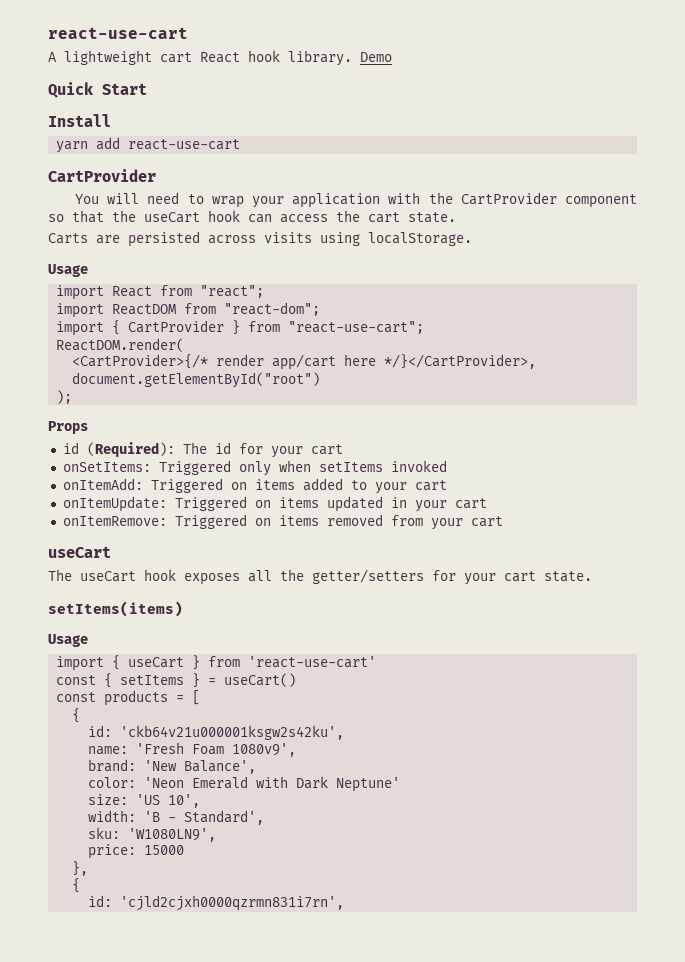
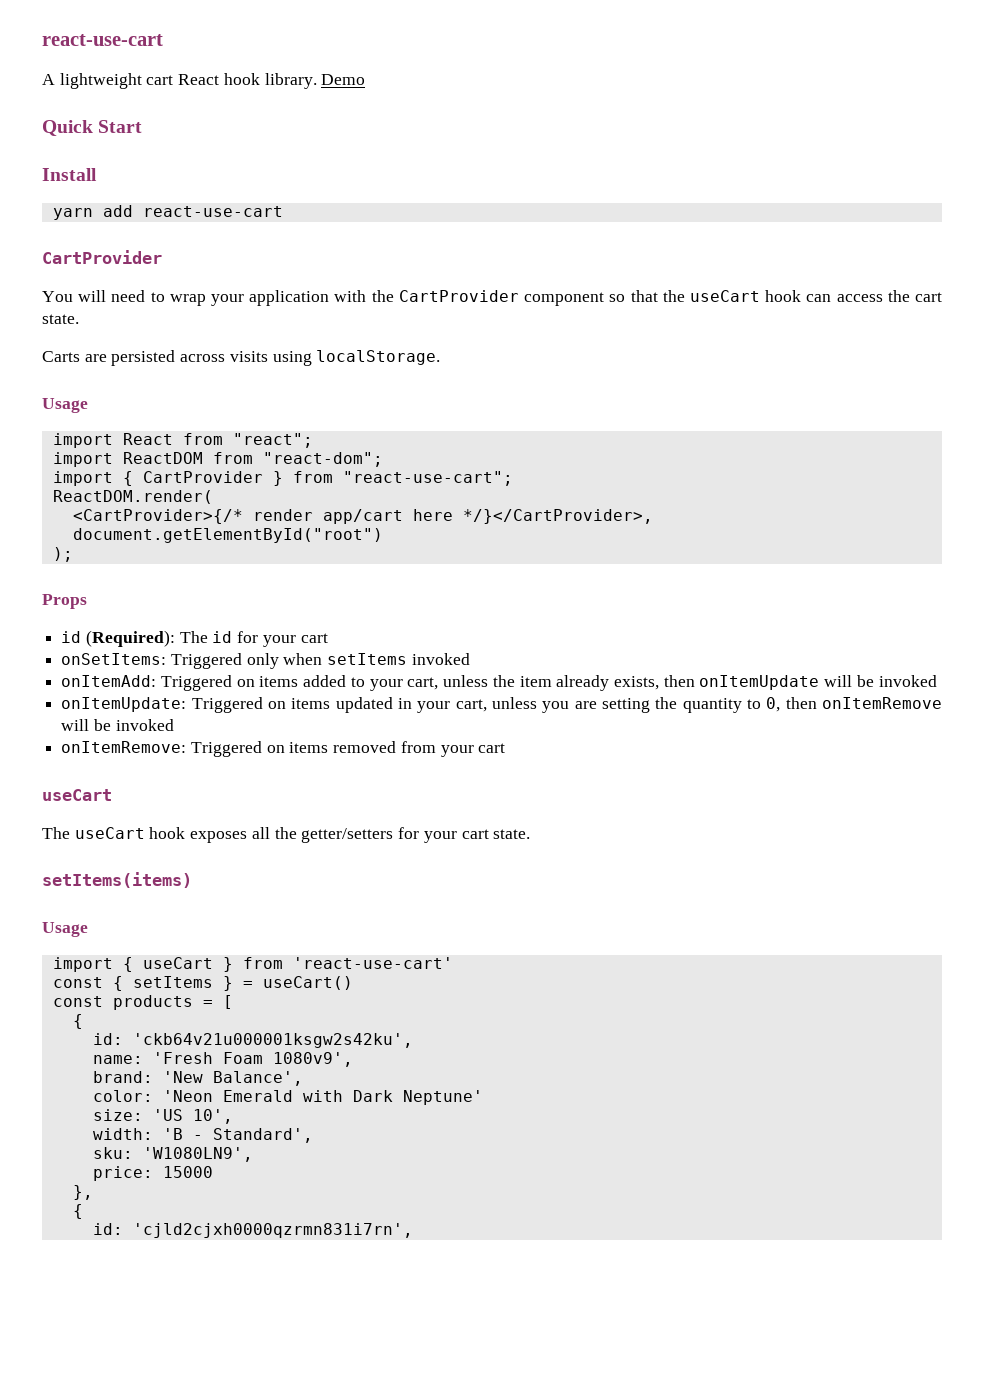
[414,480,447,491] cart -> [407,675,937,691] cart, unless the item already exists, then onItemUpdate will be invoked
[454,498,487,509] cart -> [455,697,943,713] [61,719,174,731] cart, unless you are setting the quantity to 0, then onItemRemove will be invoked

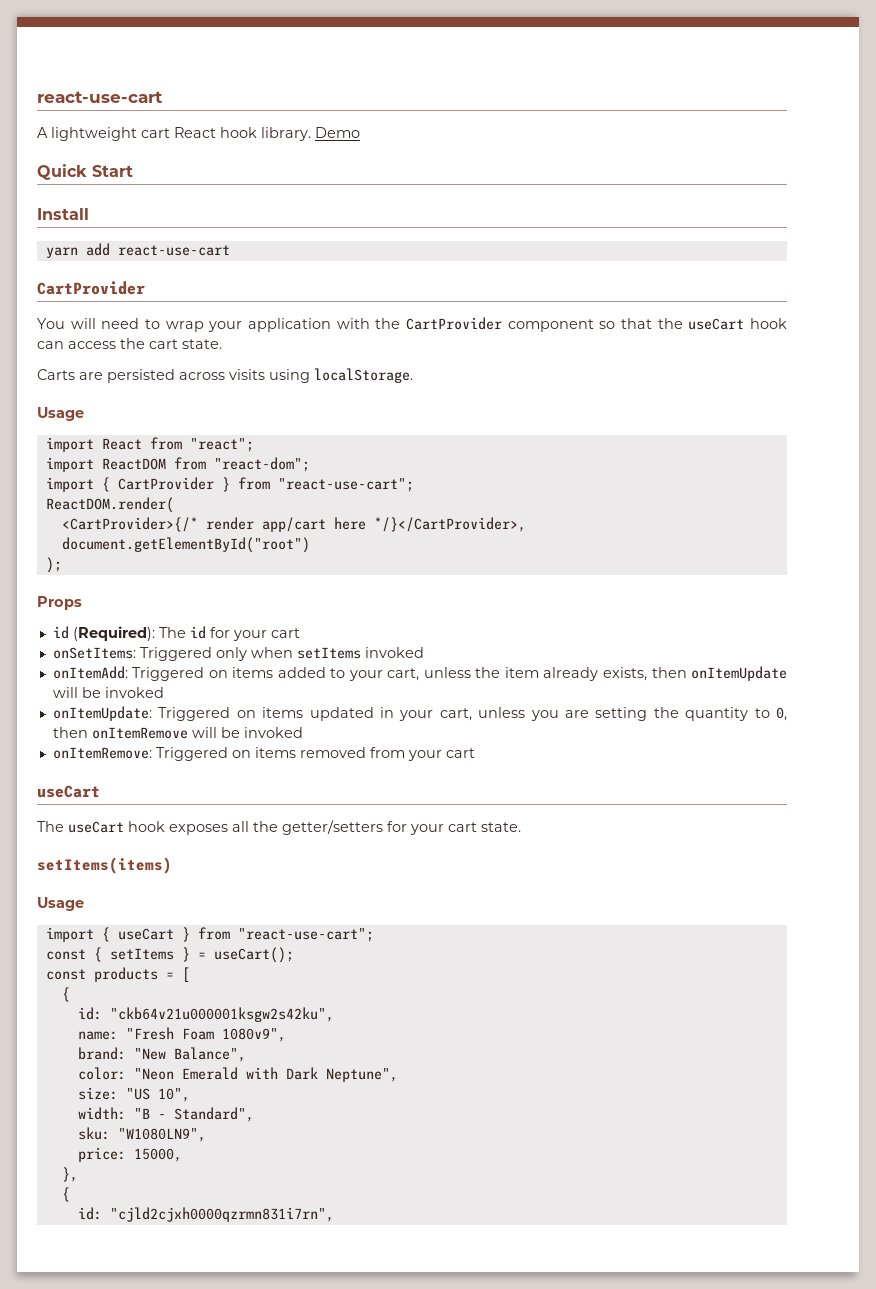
[292,957,453,969] 'react-use-cart' -> [237,928,374,942] "react-use-cart";
[262,976,353,990] useCart() -> [213,947,294,963] useCart();
[132,1033,413,1048] 'ckb64v21u000001ksgw2s42ku', -> [109,1007,334,1022] "ckb64v21u000001ksgw2s42ku",
[152,1052,353,1067] 'Fresh Foam 1080v9', -> [125,1027,286,1042] "Fresh Foam 1080v9",
[162,1071,303,1086] 'New Balance', -> [133,1047,246,1062] "New Balance",
[162,1090,213,1102] 'Neon -> [133,1068,174,1080] "Neon
[402,1090,483,1105] Neptune' -> [325,1068,398,1082] Neptune",
[152,1109,233,1124] 'US 10', -> [125,1088,190,1102] "US 10",
[162,1128,313,1143] 'B - Standard', -> [133,1107,254,1122] "B - Standard",
[142,1147,253,1162] 'W1080LN9', -> [117,1128,206,1142] "W1080LN9",
[162,1166,213,1178] 15000 -> [133,1148,182,1162] 15000,
[132,1223,413,1238] 'cjld2cjxh0000qzrmn831i7rn', -> [109,1207,334,1222] "cjld2cjxh0000qzrmn831i7rn",

